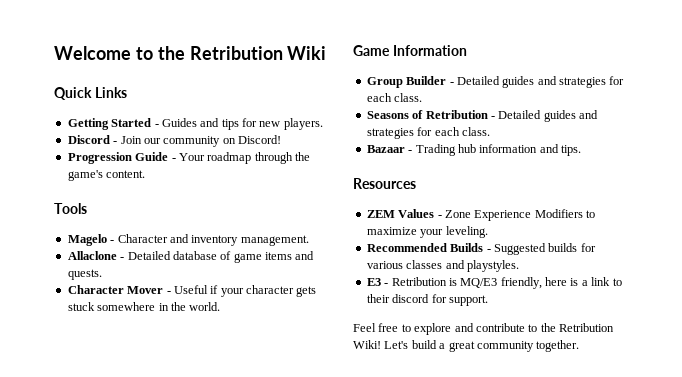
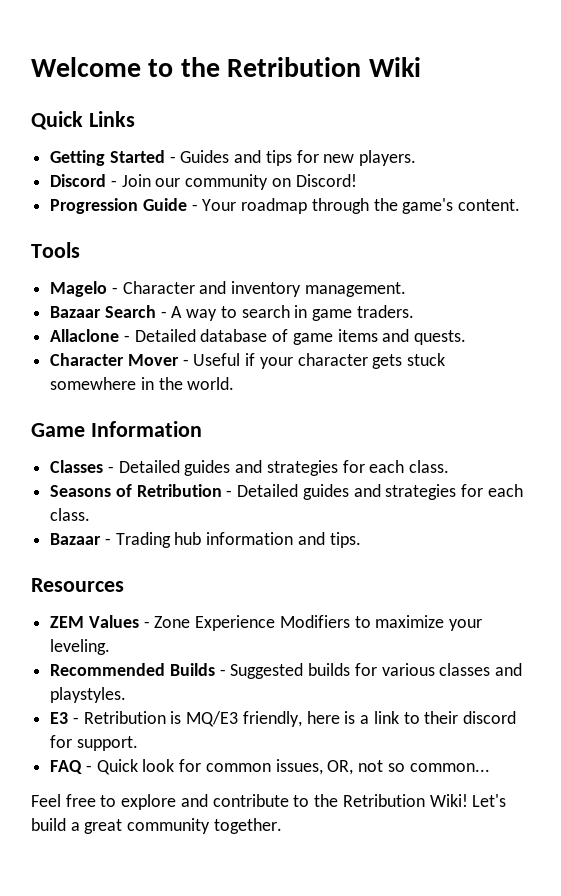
(309, 240) none -> [50,305,414,321] // Bazaar Search - A way to search in game traders.
[366,76,447,88] Group Builder -> [50,460,104,473] Classes
(488, 300) none -> [50,759,490,775] // FAQ - Quick look for common issues, OR, not so common...

